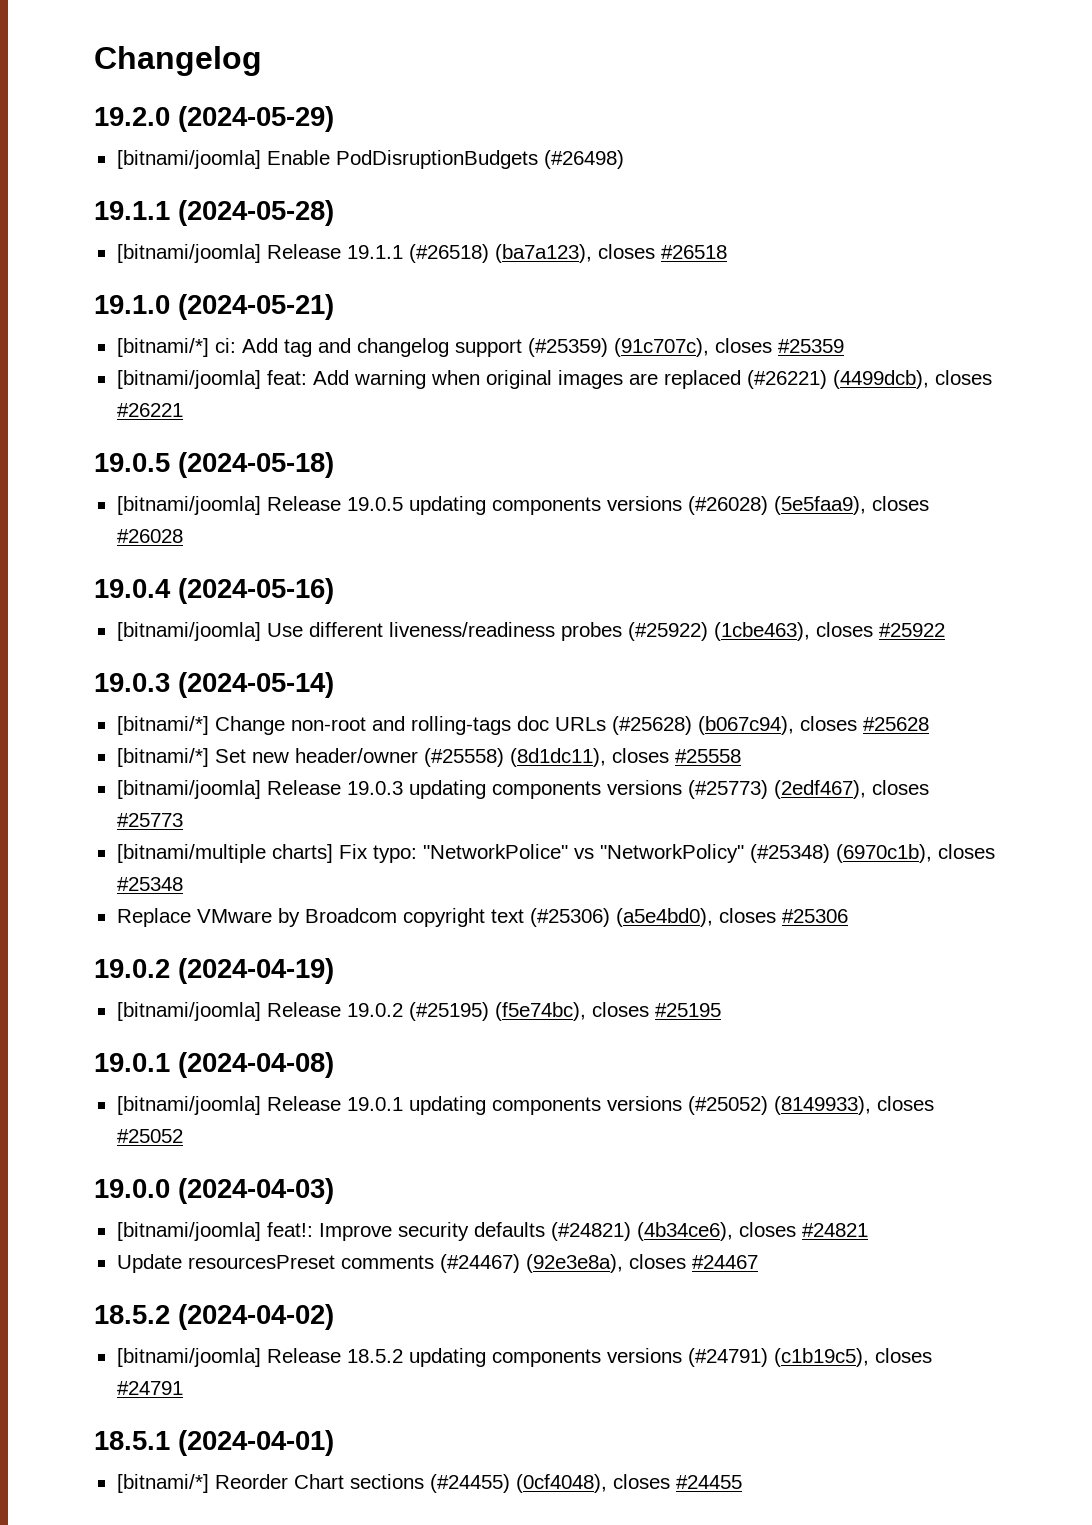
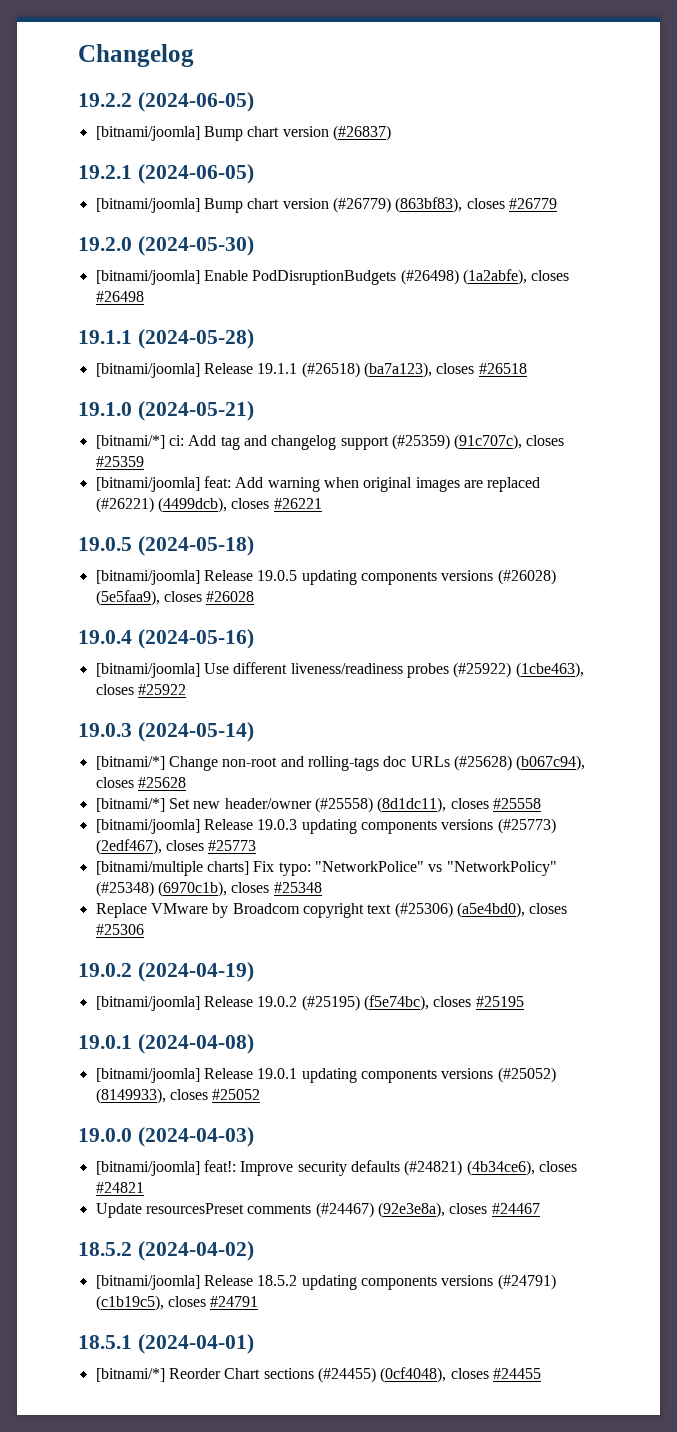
(262, 61) none -> [78,92,254,112] [95,125,391,141] [78,164,254,184] [95,197,557,213] // 19.2.2 (2024-06-05) // [bitnami/joomla] Bump chart version (#26837) // 19.2.1 (2024-06-05) // [bitnami/joomla] Bump chart version (#26779) (863bf83), closes #26779
[178,106,334,132] (2024-05-29) -> [137,236,254,256] (2024-05-30)
(624, 159) none -> [462,269,570,285] [95,291,144,302] (1a2abfe), closes #26498

